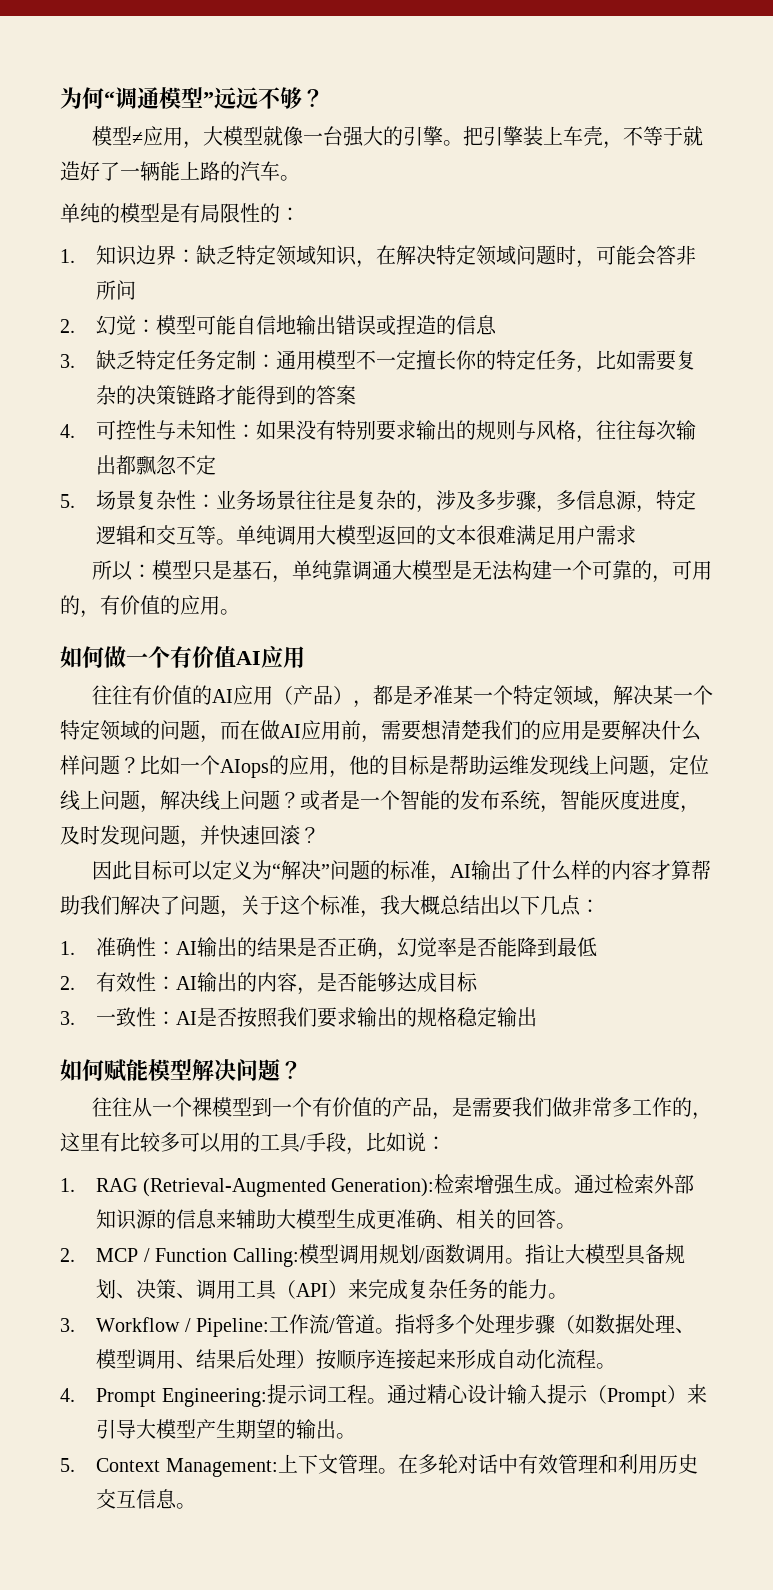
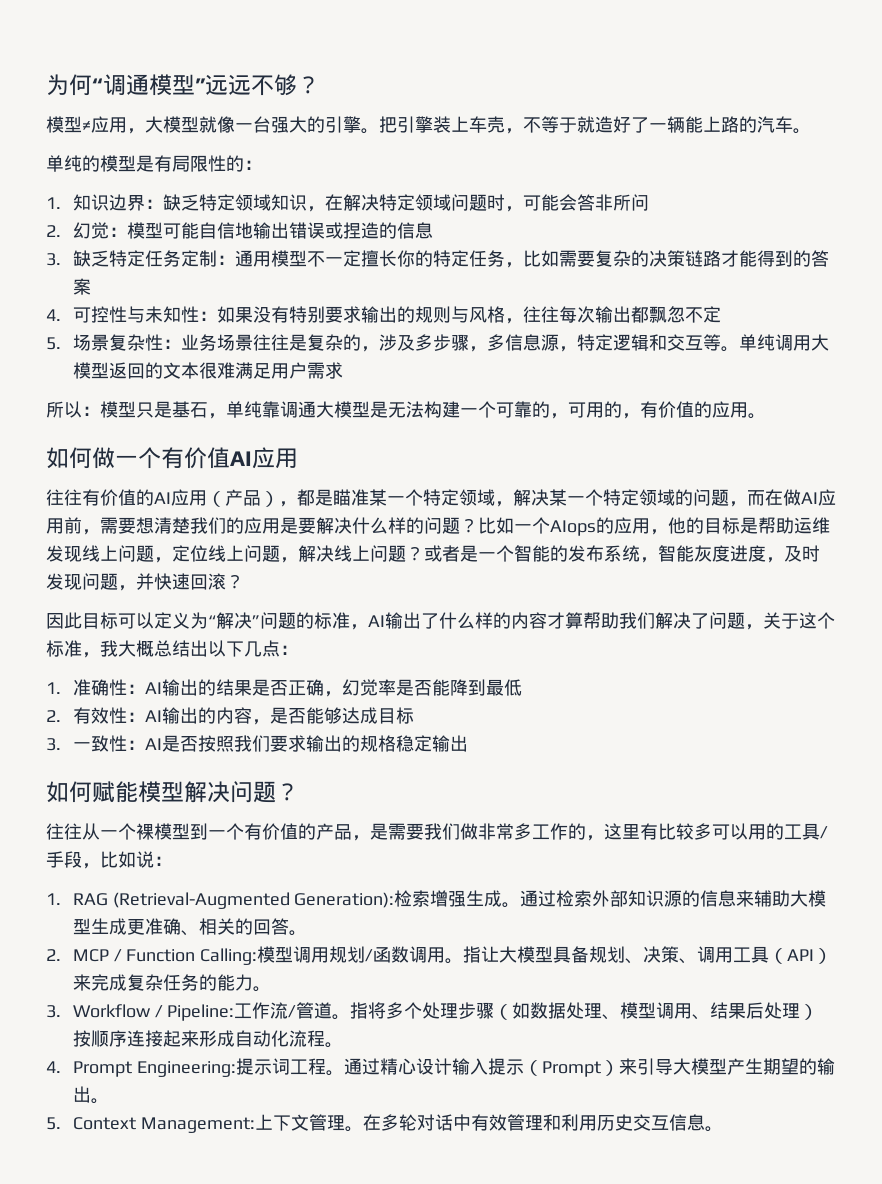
[412,685,433,705] 矛 -> [333,489,351,506] 瞄
(80, 765) none -> [406,517,424,534] 的

